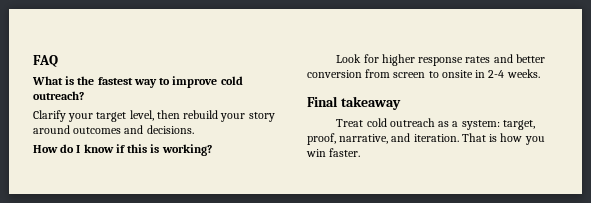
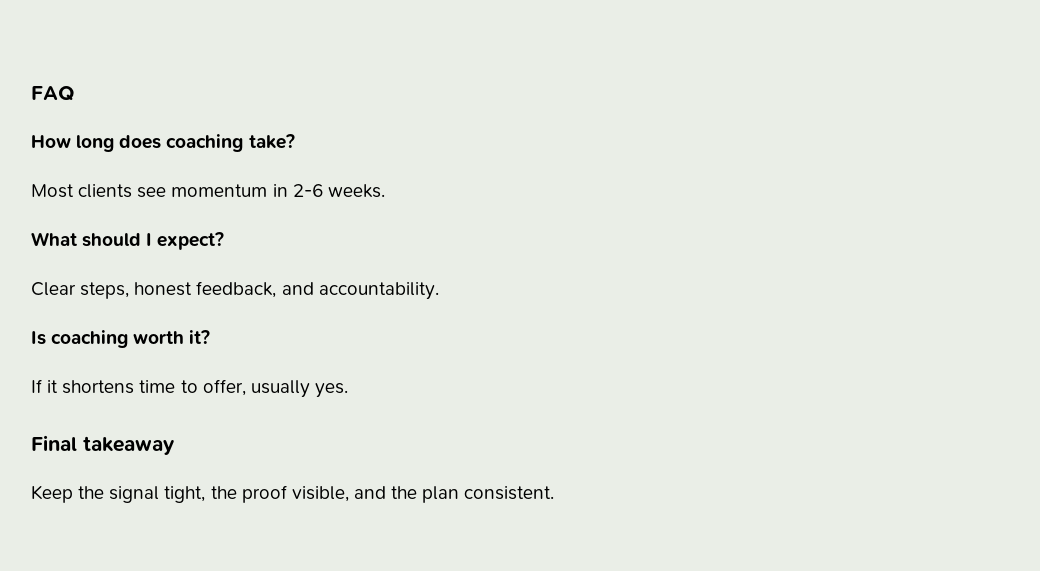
[32,76,243,88] [33,91,84,100] [33,110,275,122] [33,125,194,134] [33,144,212,156] [336,54,545,66] [307,69,540,78] [307,96,401,110] [336,118,535,130] [307,133,545,145] [306,148,361,157] What is the fastest way to improve cold outreach? // Clarify your target level, then rebuild your story around outcomes and decisions. // How do I know if this is working? // Look for higher response rates and better conversion from screen to onsite in 2-4 weeks. // Final takeaway // Treat cold outreach as a system: target, proof, narrative, and iteration. That is how you win faster. -> [31,134,295,152] [31,184,385,198] [31,232,225,250] [31,281,439,300] [31,330,211,348] [31,379,348,398] [31,435,175,455] [31,485,555,503] How long does coaching take? // Most clients see momentum in 2-6 weeks. // What should I expect? // Clear steps, honest feedback, and accountability. // Is coaching worth it? // If it shortens time to offer, usually yes. // Final takeaway // Keep the signal tight, the proof visible, and the plan consistent.

